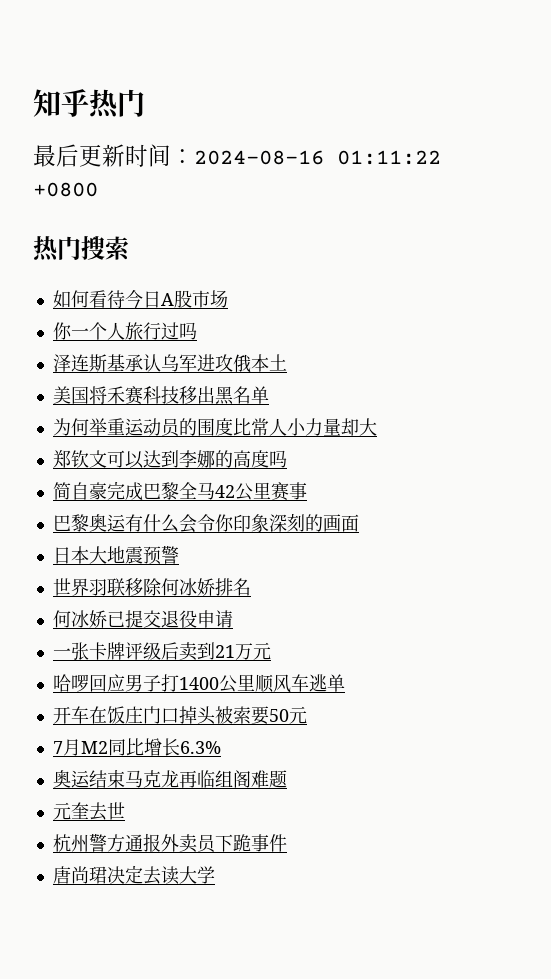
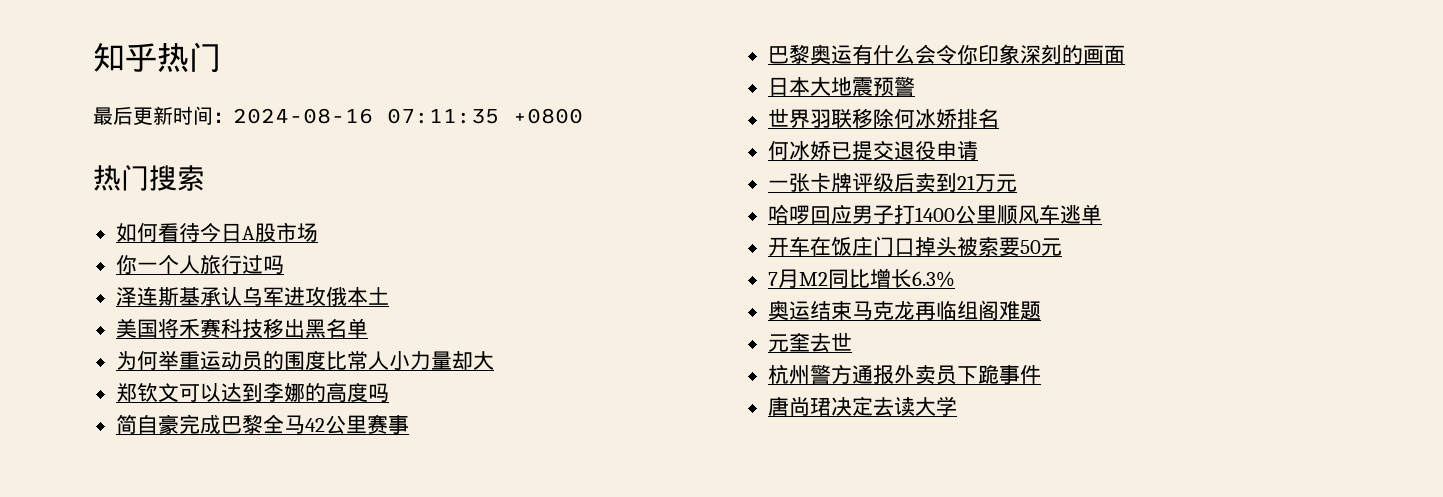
[337,150,441,165] 01:11:22 -> [387,108,499,124] 07:11:35

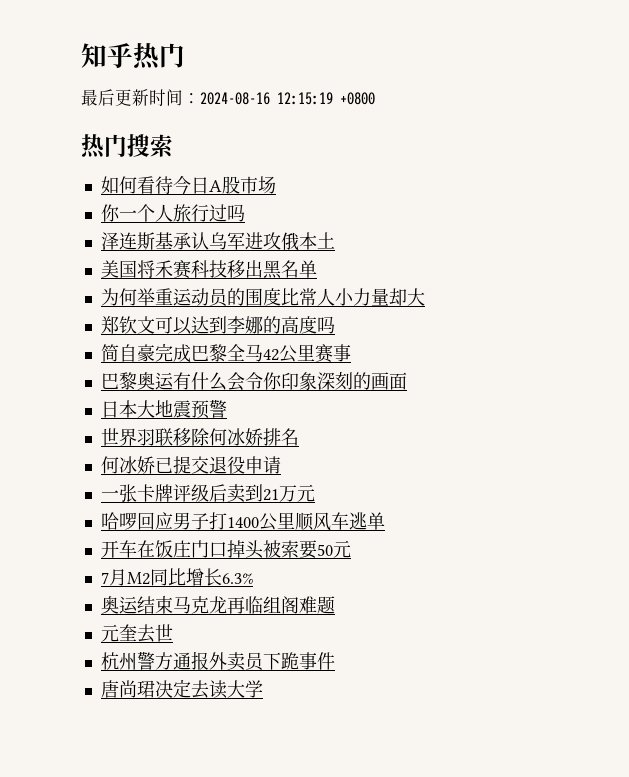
[387,108,499,124] 07:11:35 -> [277,92,333,105] 12:15:19

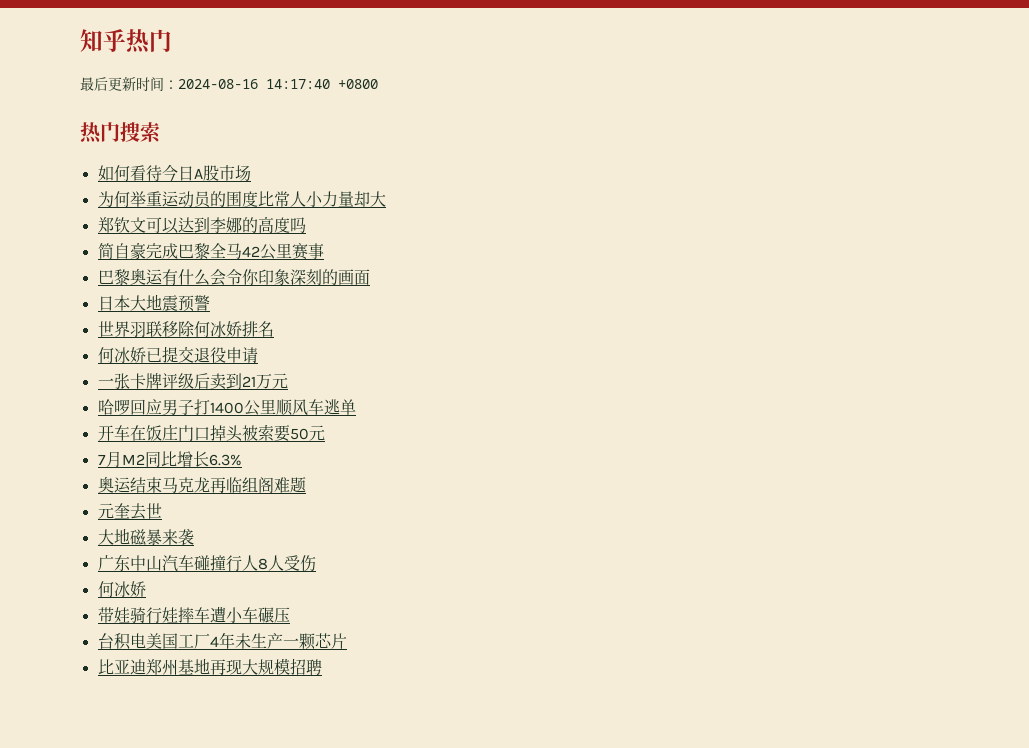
[277,92,333,105] 12:15:19 -> [266,79,330,89] 14:17:40
[100,204,245,222] [100,232,335,251] [100,260,317,279] // 你一个人旅行过吗 // 泽连斯基承认乌军进攻俄本土 // 美国将禾赛科技移出黑名单 -> (251, 173) none
[100,651,335,671] [100,679,263,699] 杭州警方通报外卖员下跪事件 // 唐尚珺决定去读大学 -> [97,528,194,546] [97,555,316,572] [97,581,146,597] [97,606,290,624] [97,632,347,650] [97,658,322,676] 大地磁暴来袭 // 广东中山汽车碰撞行人8人受伤 // 何冰娇 // 带娃骑行娃摔车遭小车碾压 // 台积电美国工厂4年未生产一颗芯片 // 比亚迪郑州基地再现大规模招聘

